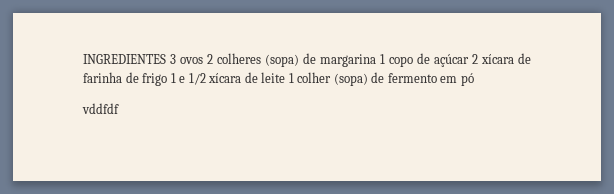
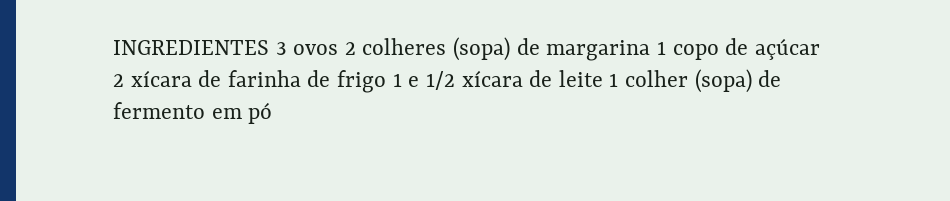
[82,103,119,114] // vddfdf -> (273, 113) none

